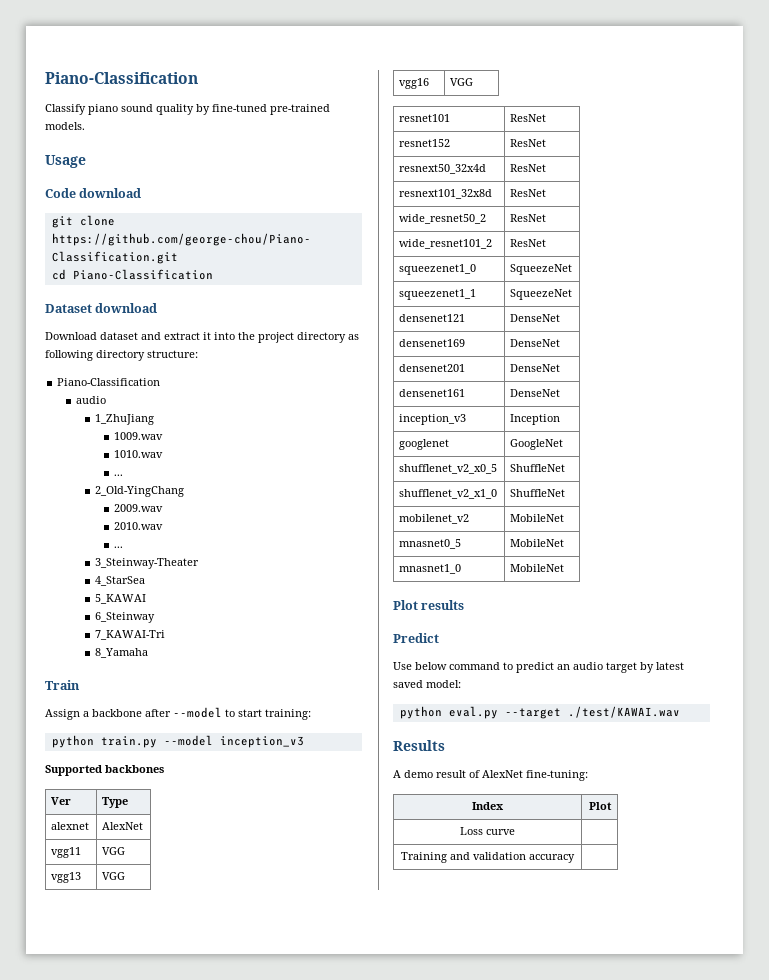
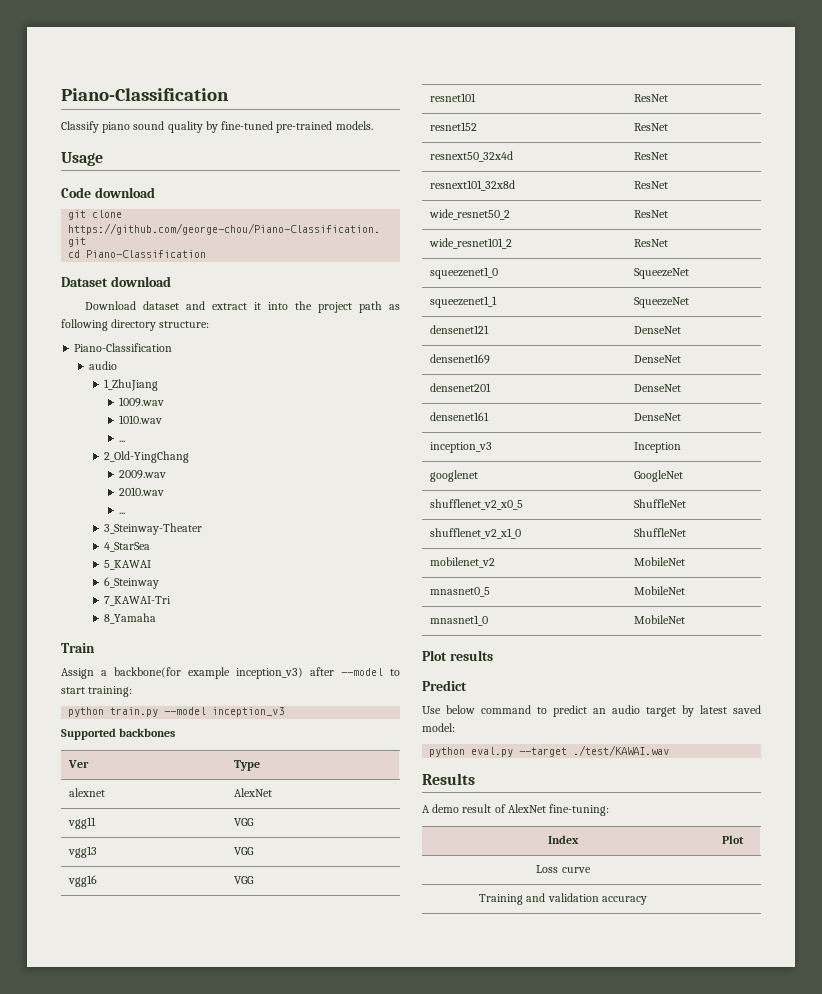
[297,332,346,343] directory -> [359,301,383,313] path
[92,709,142,717] backbone -> [114,667,303,679] backbone(for example inception_v3)

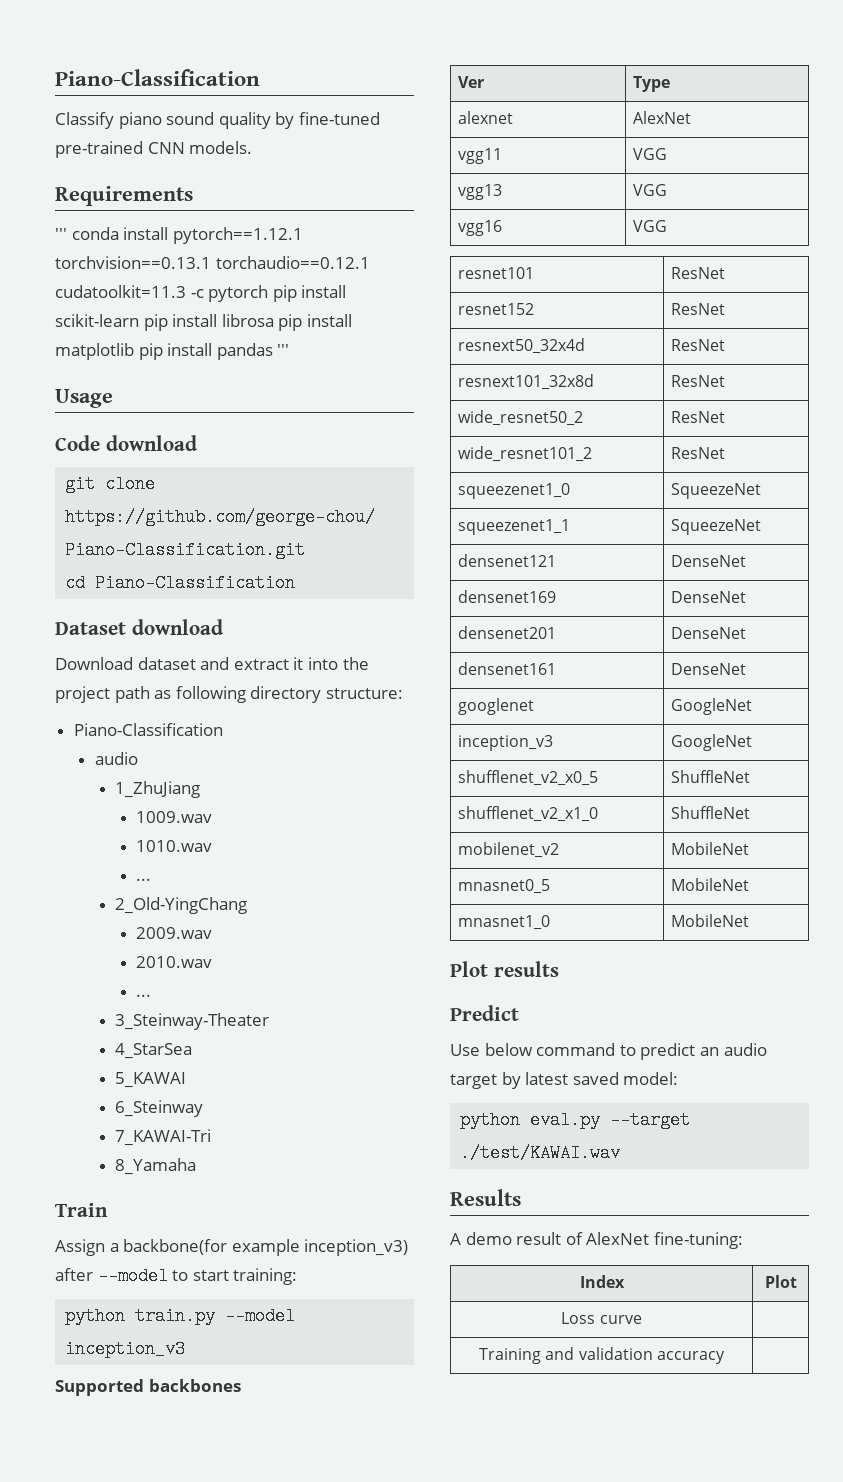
(333, 127) none -> [147,142,185,154] CNN
(373, 125) none -> [55,186,193,206] [55,227,303,244] [55,256,370,269] [55,285,347,302] [55,314,352,331] [55,343,290,360] // Requirements // ''' conda install pytorch==1.12.1 torchvision==0.13.1 torchaudio==0.12.1 cudatoolkit=11.3 -c pytorch pip install scikit-learn pip install librosa pip install matplotlib pip install pandas '''
[429,442,492,453] [633,442,681,453] [429,470,478,482] // inception_v3 | Inception // googlenet -> [457,698,534,715] [670,698,752,715] [457,735,553,751] // googlenet | GoogleNet // inception_v3

